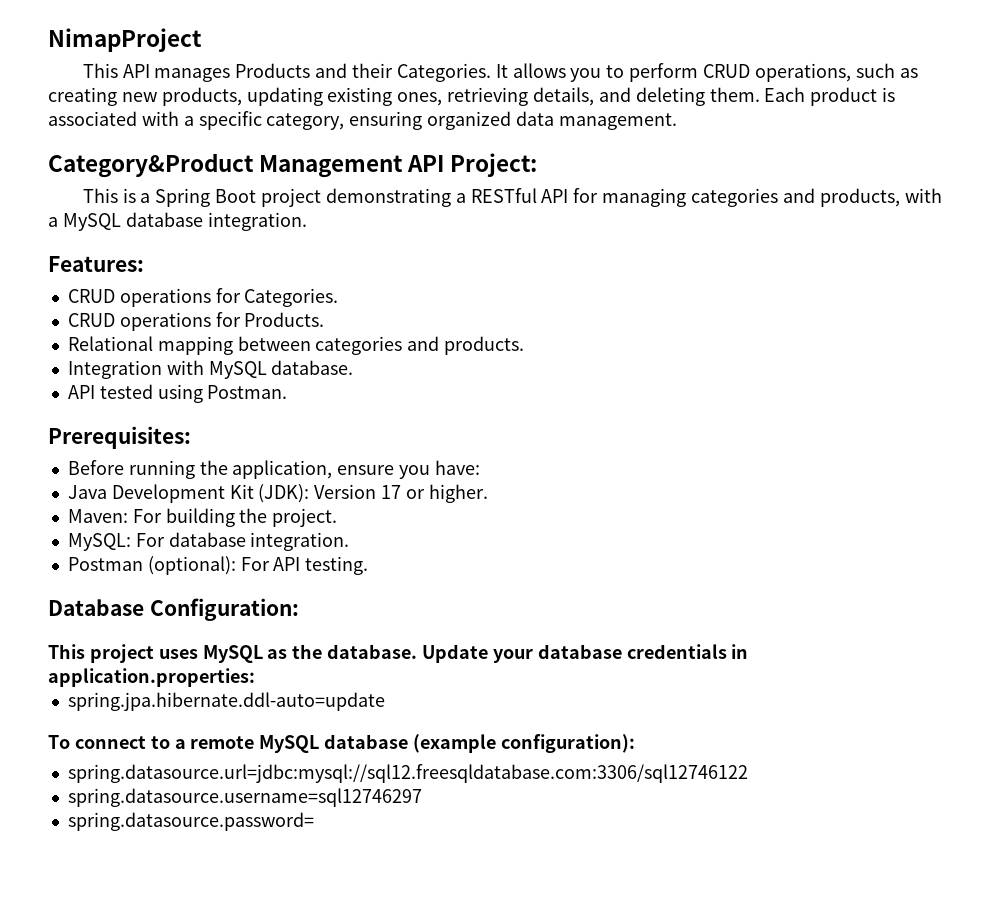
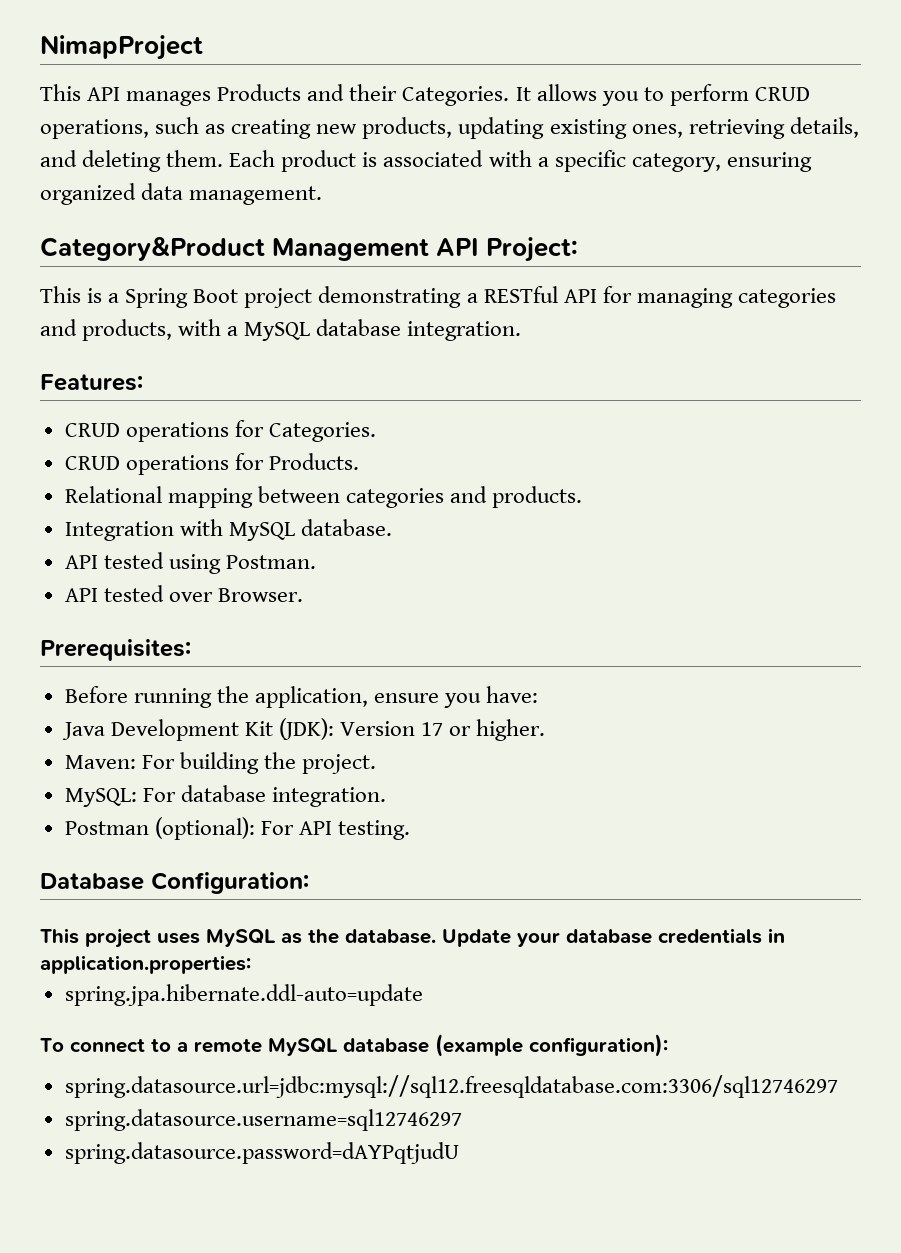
(288, 392) none -> [64,585,303,602] // API tested over Browser.
[67,764,748,783] spring.datasource.url=jdbc:mysql://sql12.freesqldatabase.com:3306/sql12746122 -> [64,1075,838,1098] spring.datasource.url=jdbc:mysql://sql12.freesqldatabase.com:3306/sql12746297
[67,812,314,831] spring.datasource.password= -> [64,1142,459,1164] spring.datasource.password=dAYPqtjudU

